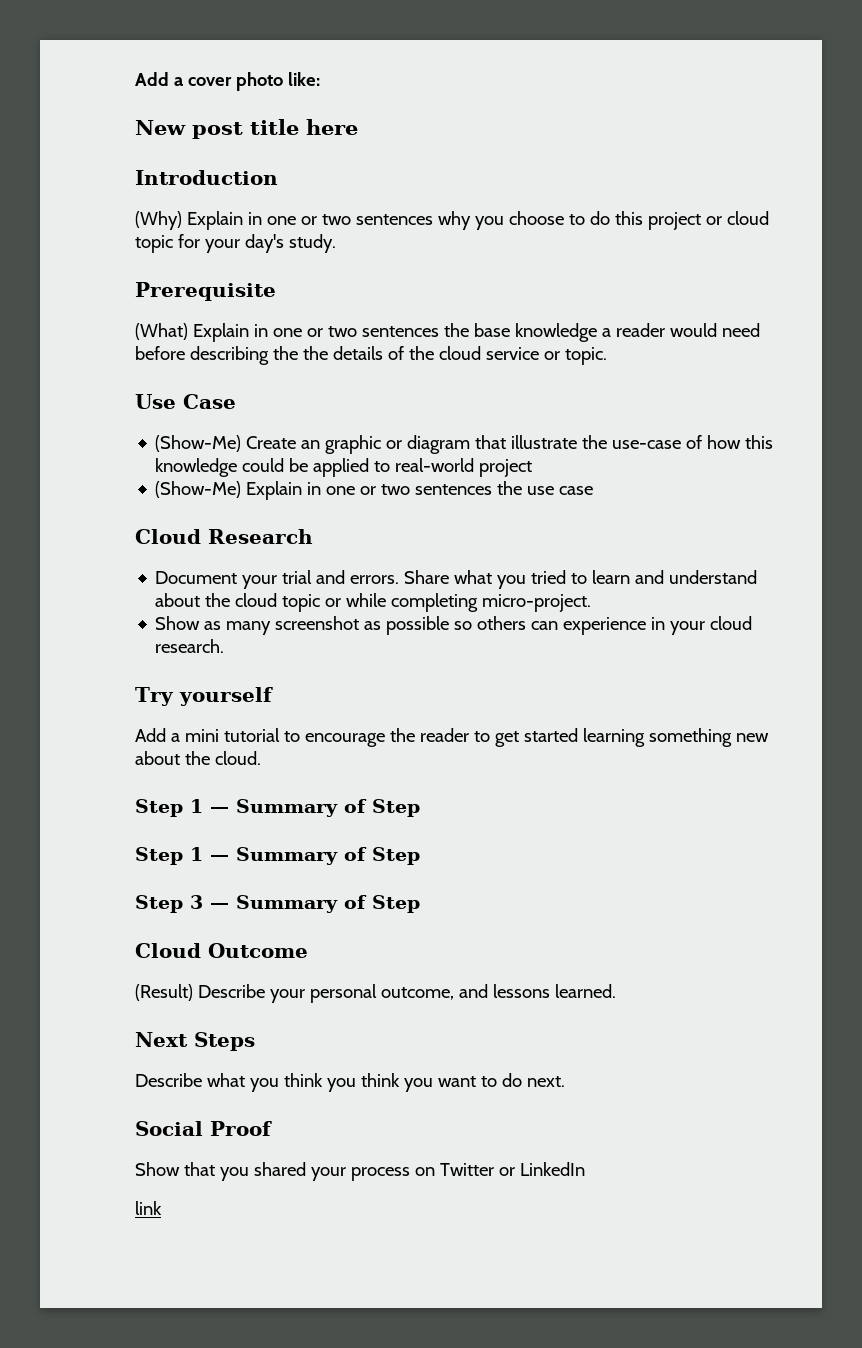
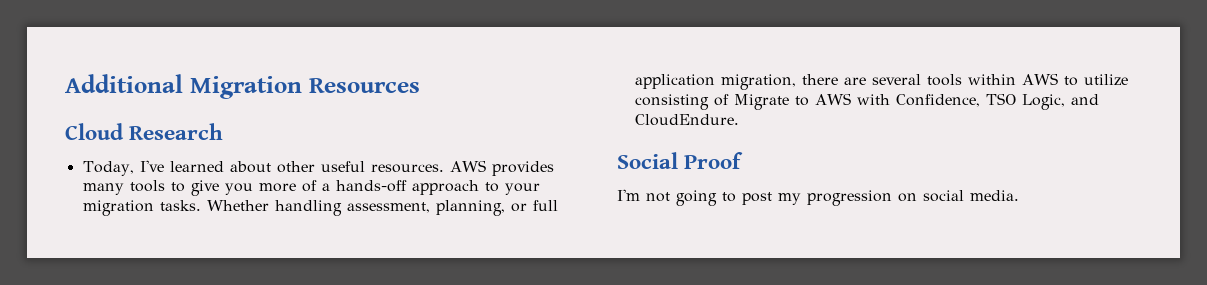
[135,72,320,91] [135,119,358,139] [135,170,278,185] [135,211,769,230] [135,234,336,253] [135,282,276,301] [135,323,760,342] [135,346,607,365] [135,394,236,409] [155,435,774,454] [155,458,533,477] [155,481,594,500] [135,529,313,544] [155,570,758,589] [155,593,592,612] [155,616,753,635] [155,639,225,653] [135,687,273,706] [135,728,769,747] [135,751,261,765] [135,799,420,817] [135,847,420,865] [135,895,420,913] [135,943,308,958] [135,984,616,1003] [135,1032,255,1051] [135,1073,565,1092] [135,1121,272,1136] [135,1162,585,1181] [135,1201,162,1215] Add a cover photo like: // New post title here // Introduction // (Why) Explain in one or two sentences why you choose to do this project or cloud topic for your day's study. // Prerequisite // (What) Explain in one or two sentences the base knowledge a reader would need before describing the the details of the cloud service or topic. // Use Case // (Show-Me) Create an graphic or diagram that illustrate the use-case of how this knowledge could be applied to real-world project // (Show-Me) Explain in one or two sentences the use case // Cloud Research // Document your trial and errors. Share what you tried to learn and understand about the cloud topic or while completing micro-project. // Show as many screenshot as possible so others can experience in your cloud research. // Try yourself // Add a mini tutorial to encourage the reader to get started learning something new about the cloud. // Step 1 — Summary of Step // Step 1 — Summary of Step // Step 3 — Summary of Step // Cloud Outcome // (Result) Describe your personal outcome, and lessons learned. // Next Steps // Describe what you think you think you want to do next. // Social Proof // Show that you shared your process on Twitter or LinkedIn // link -> [65,74,420,99] [65,123,224,140] [82,160,554,176] [82,180,540,196] [82,200,558,216] [634,73,1128,90] [634,93,1099,110] [634,114,739,126] [617,152,744,169] [617,189,1019,206] Additional Migration Resources // Cloud Research // Today, I've learned about other useful resources. AWS provides many tools to give you more of a hands-off approach to your migration tasks. Whether handling assessment, planning, or full application migration, there are several tools within AWS to utilize consisting of Migrate to AWS with Confidence, TSO Logic, and CloudEndure. // Social Proof // I'm not going to post my progression on social media.

